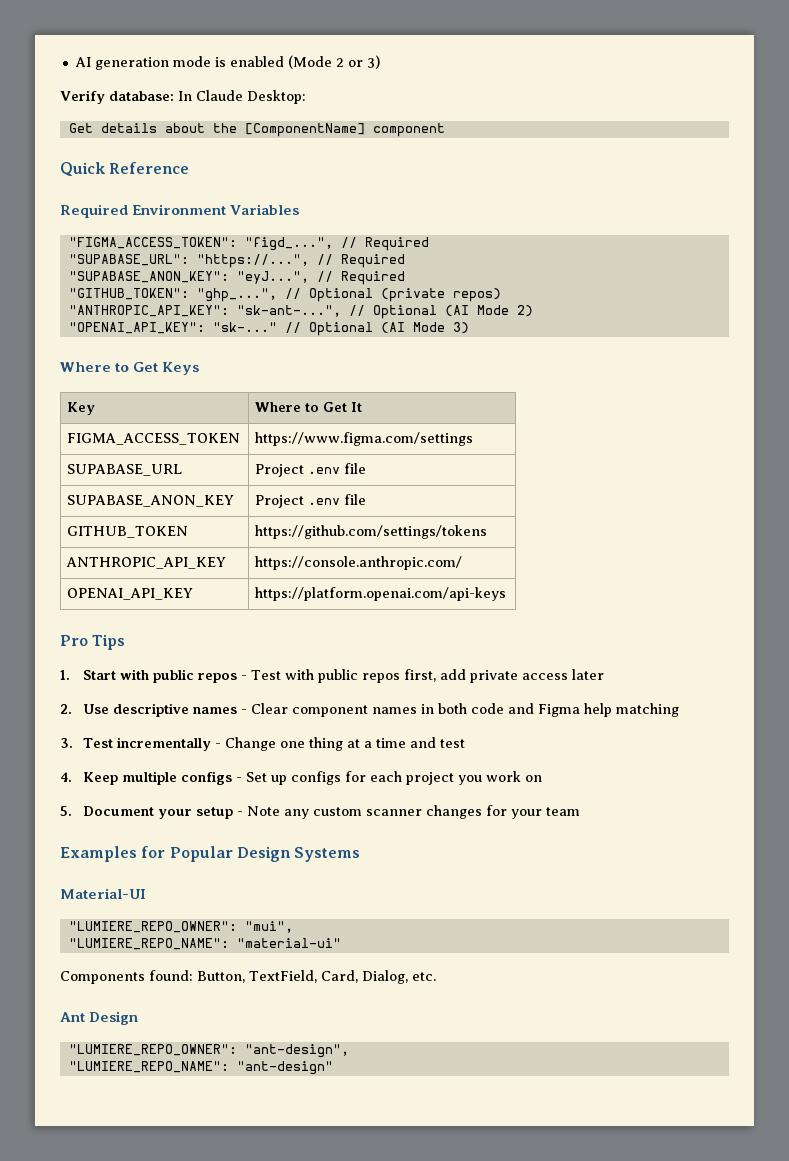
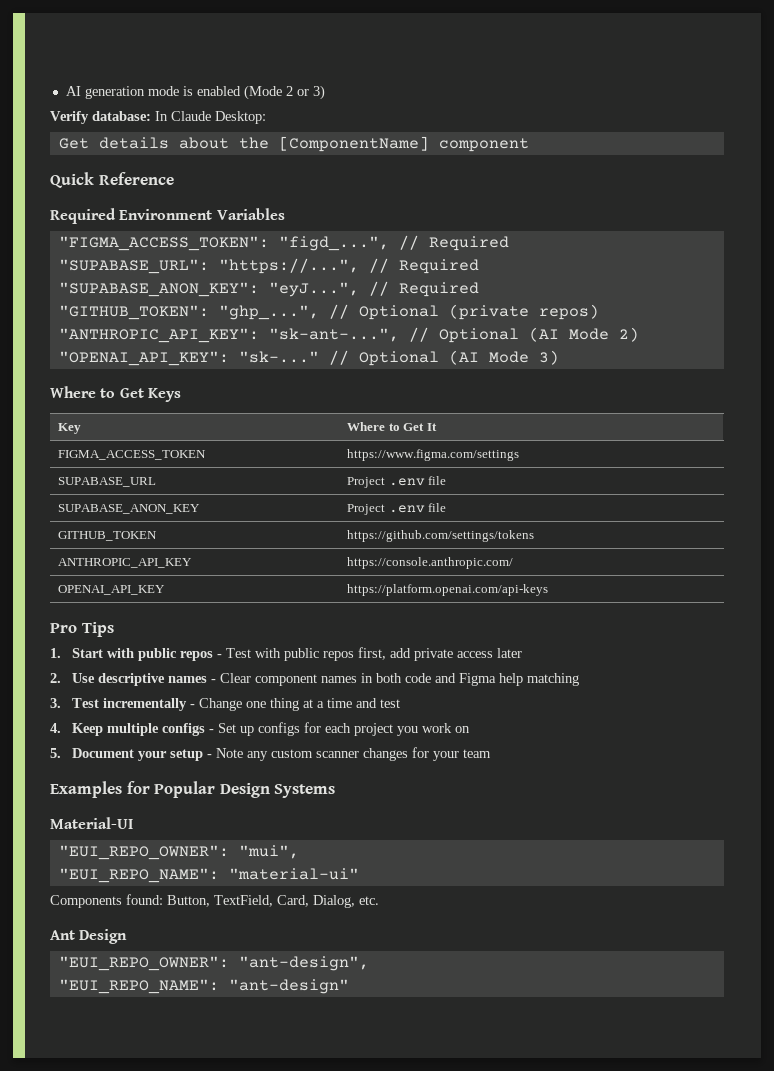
[68,921,237,933] "LUMIERE_REPO_OWNER": -> [58,845,229,860] "EUI_REPO_OWNER":
[68,938,229,950] "LUMIERE_REPO_NAME": -> [58,868,219,883] "EUI_REPO_NAME":
[68,1044,237,1056] "LUMIERE_REPO_OWNER": -> [58,956,229,971] "EUI_REPO_OWNER":
[68,1061,229,1073] "LUMIERE_REPO_NAME": -> [58,979,219,994] "EUI_REPO_NAME":

